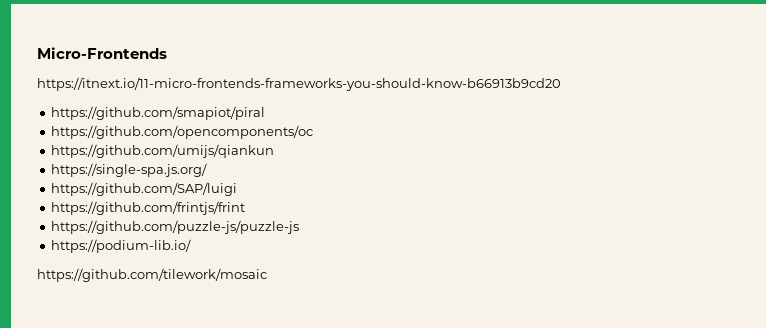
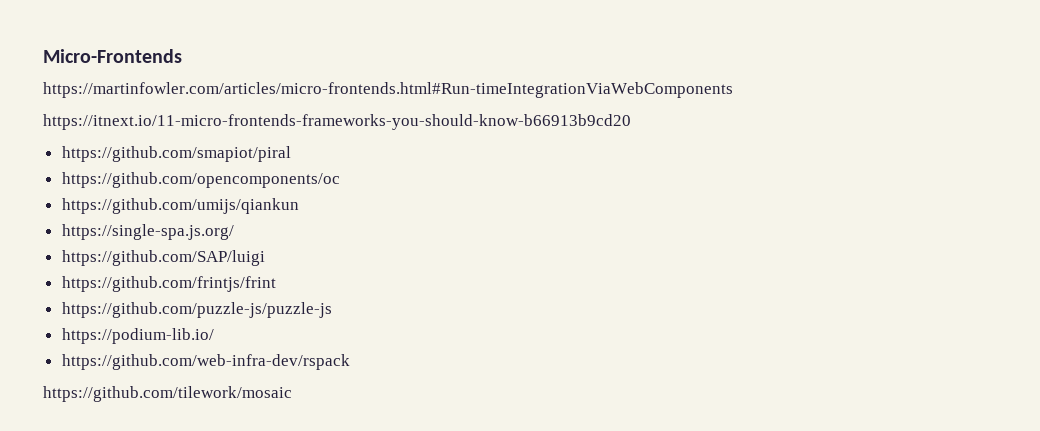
(167, 53) none -> [43,82,733,98] // https://martinfowler.com/articles/micro-frontends.html#Run-timeIntegrationViaWebComponents
(192, 246) none -> [61,354,350,370] // https://github.com/web-infra-dev/rspack

